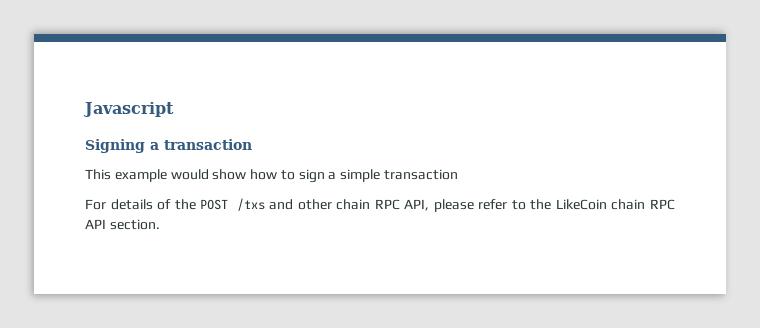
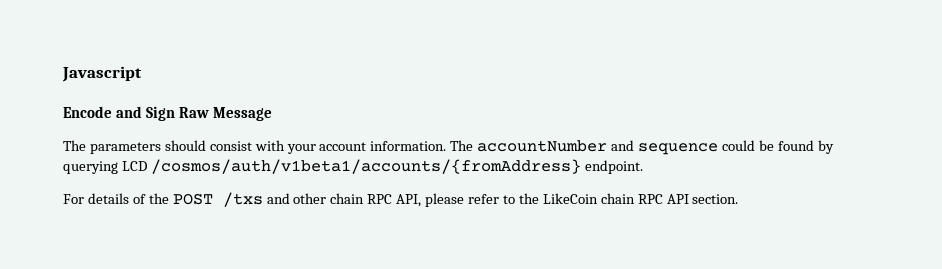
[85,139,252,153] [85,169,459,183] Signing a transaction // This example would show how to sign a simple transaction -> [63,106,273,121] [63,140,834,155] [63,159,643,174] Encode and Sign Raw Message // The parameters should consist with your account information. The accountNumber and sequence could be found by querying LCD /cosmos/auth/v1beta1/accounts/{fromAddress} endpoint.

